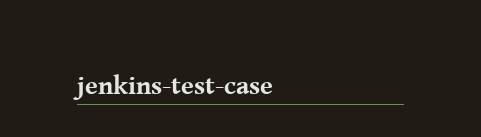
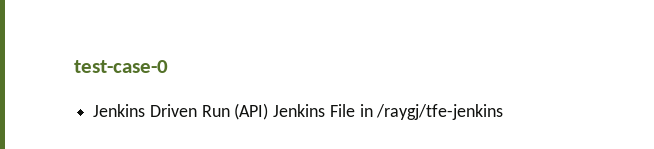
[73,74,273,100] jenkins-test-case -> [74,60,168,73] [93,103,504,120] test-case-0 // Jenkins Driven Run (API) Jenkins File in /raygj/tfe-jenkins

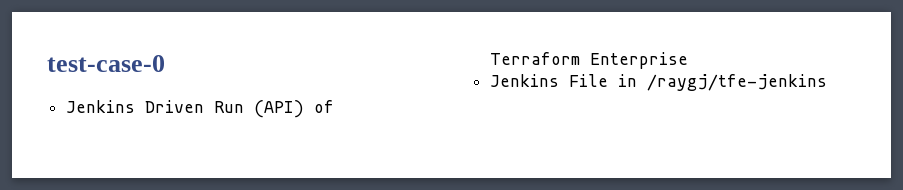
(269, 111) none -> [314,100,335,113] [490,52,689,69] of Terraform Enterprise //

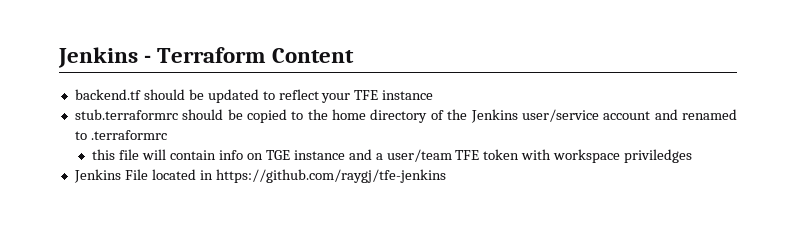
[47,55,165,72] [66,100,335,118] [490,52,689,69] test-case-0 // Jenkins Driven Run (API) of Terraform Enterprise -> [58,47,355,68] [74,89,434,103] [74,109,737,123] [74,130,167,140] [92,149,693,163] Jenkins - Terraform Content // backend.tf should be updated to reflect your TFE instance // stub.terraformrc should be copied to the home directory of the Jenkins user/service account and renamed to .terraformrc // this file will contain info on TGE instance and a user/team TFE token with workspace priviledges
[618,74,828,91] in /raygj/tfe-jenkins -> [151,169,446,183] located in https://github.com/raygj/tfe-jenkins

